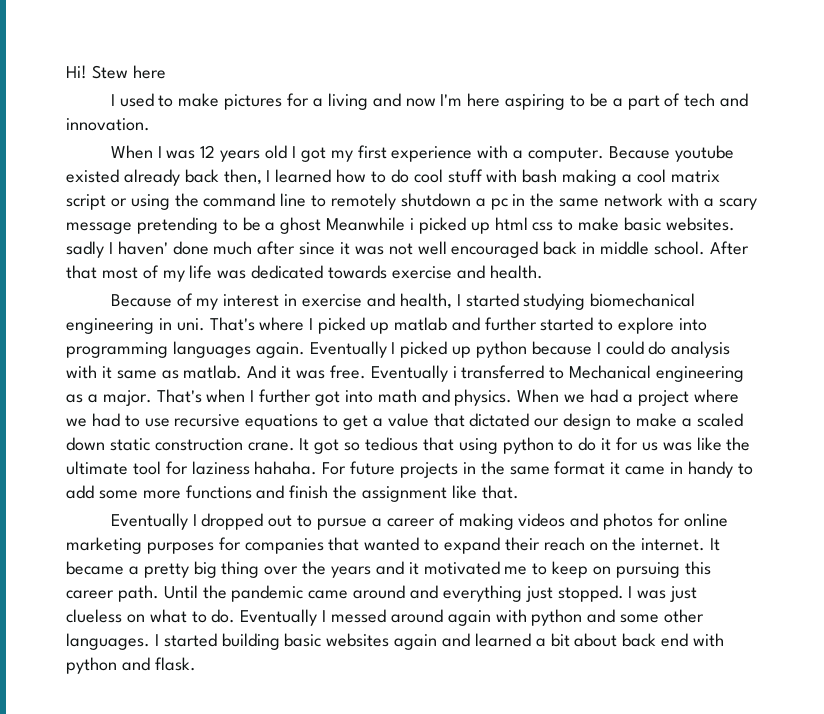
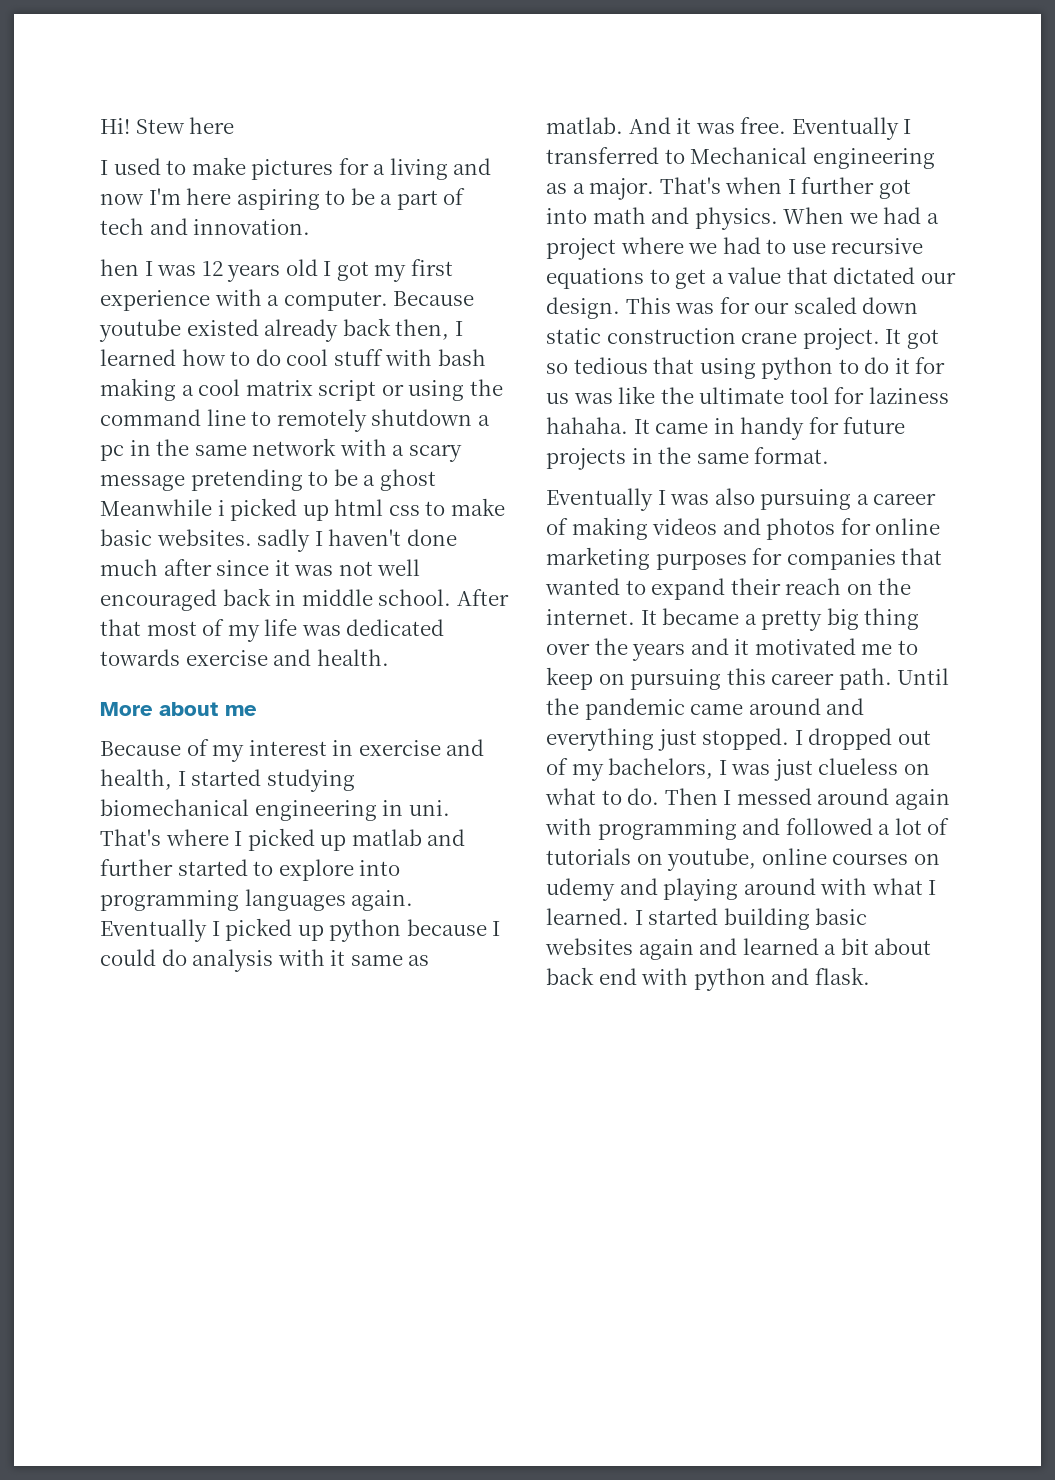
[110,145,153,159] When -> [100,259,139,276] hen
[117,241,168,255] haven' -> [328,529,402,546] haven't
(543, 272) none -> [100,702,257,716] // More about me
[452,366,457,378] i -> [903,119,912,134] I
[563,413,692,430] design to make a -> [546,297,790,319] design. This was for our
[247,442,295,451] crane. -> [741,328,880,350] crane project.
[322,462,347,475] For -> [633,417,839,440] It came in handy for
[554,461,753,478] [66,485,519,502] [110,513,368,530] format it came in handy to add some more functions and finish the assignment like that. // Eventually I dropped out to pursue -> [754,447,830,464] [546,488,852,511] format. // Eventually I was also pursuing
(633, 592) none -> [808,728,931,750] [546,758,727,781] dropped out of my bachelors, I
[240,609,318,626] Eventually -> [664,788,718,805] Then
[531,609,705,626] [66,633,150,650] python and some other languages. -> [597,818,950,840] [546,848,940,871] [546,878,937,901] [546,908,629,925] programming and followed a lot of tutorials on youtube, online courses on udemy and playing around with what I learned.

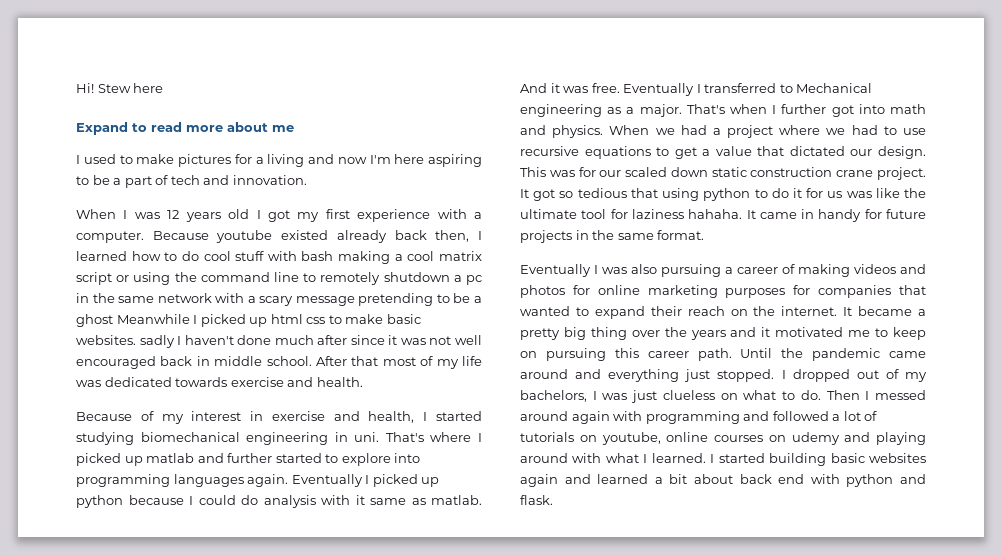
(235, 125) none -> [76,122,294,135] // Expand to read more about me
[100,259,139,276] hen -> [76,209,116,219] When
[217,500,225,516] i -> [193,315,198,324] I
[100,702,257,716] // More about me -> (363, 382) none

